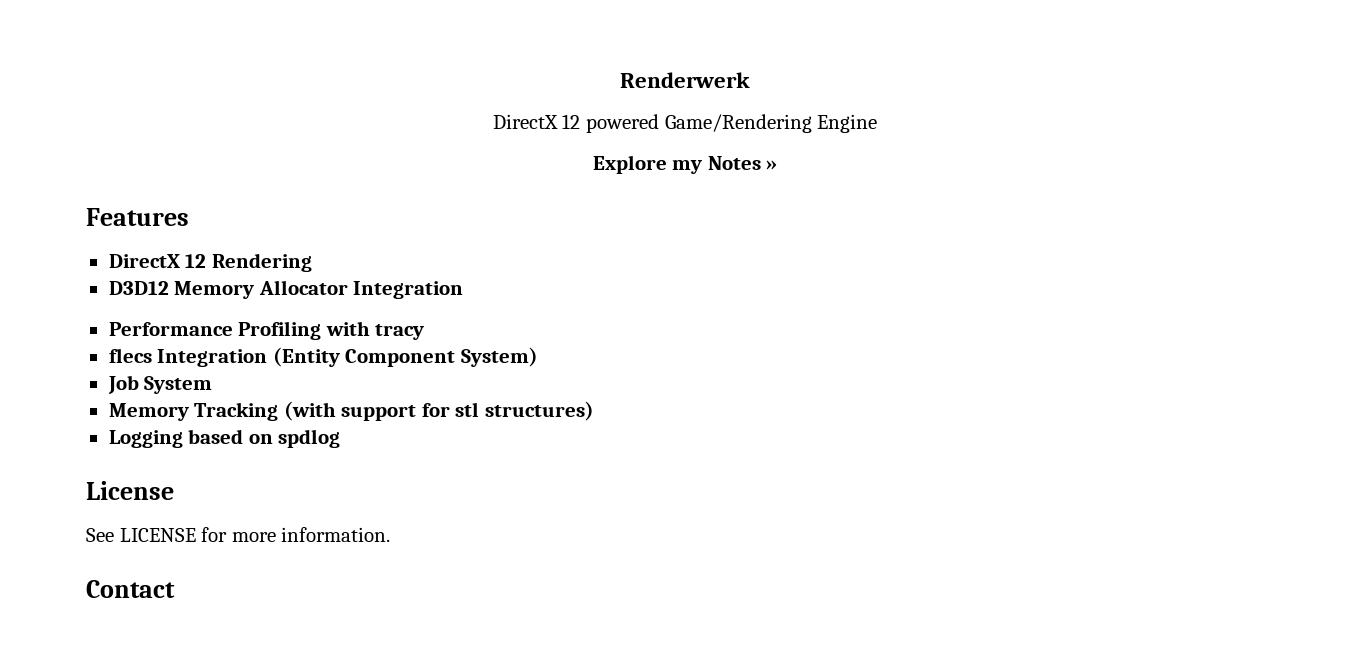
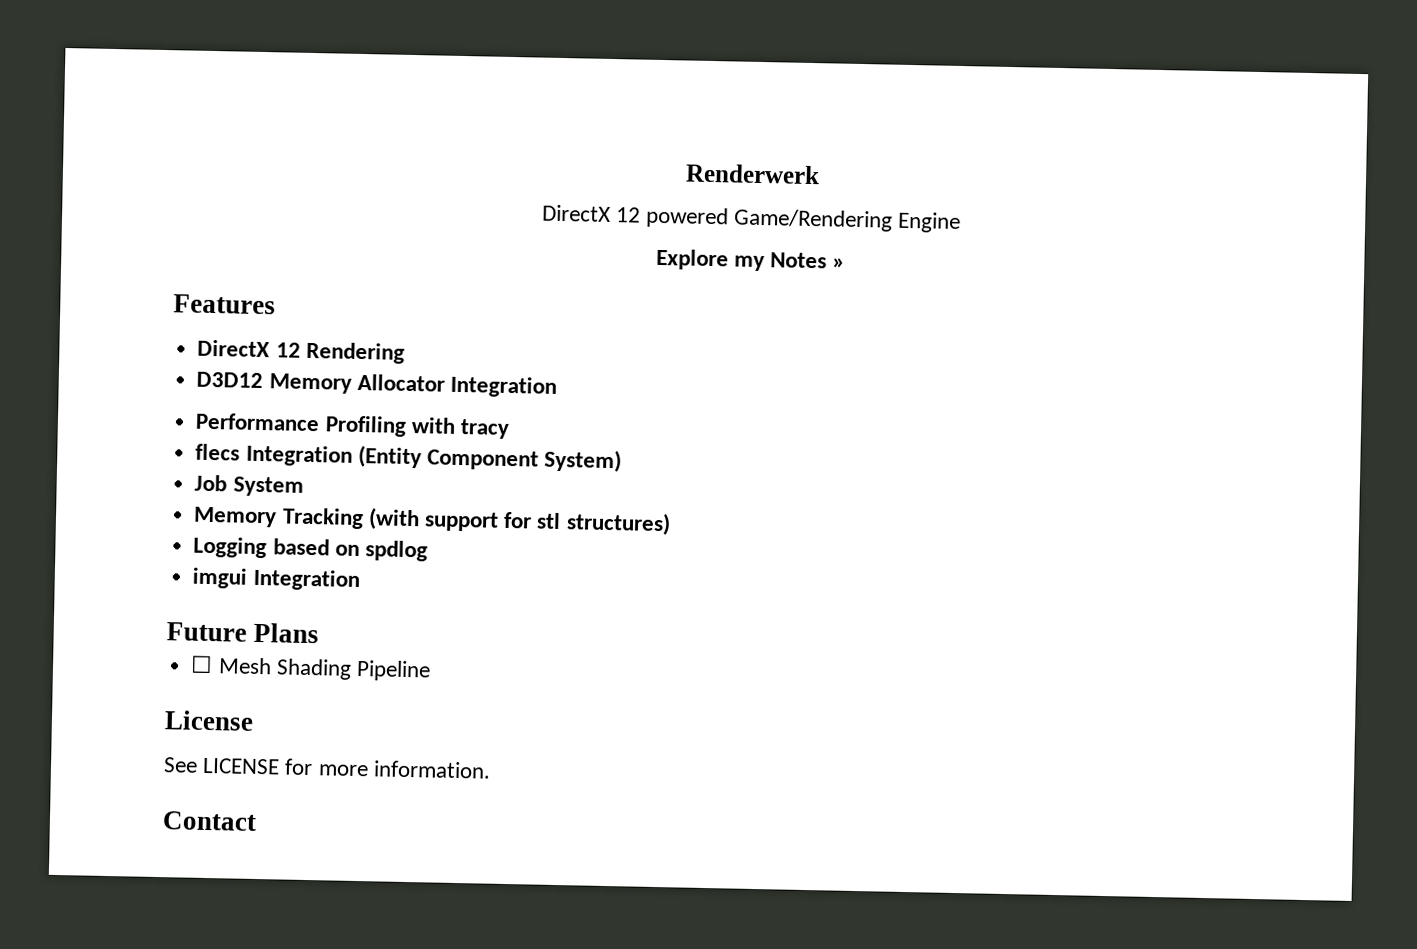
(341, 438) none -> [192,567,360,592] [166,622,320,644] [190,655,431,682] // imgui Integration // Future Plans // ☐ Mesh Shading Pipeline

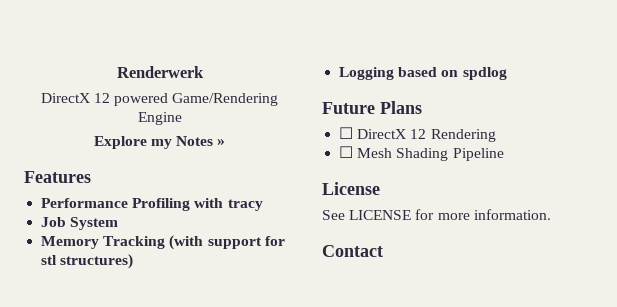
[197,339,405,364] [196,371,557,398] // DirectX 12 Rendering // D3D12 Memory Allocator Integration -> (91, 177) none
[195,443,623,473] // flecs Integration (Entity Component System) -> (263, 205) none
[192,567,360,592] // imgui Integration -> (507, 73) none
(320, 633) none -> [339,127,496,142] // ☐ DirectX 12 Rendering

